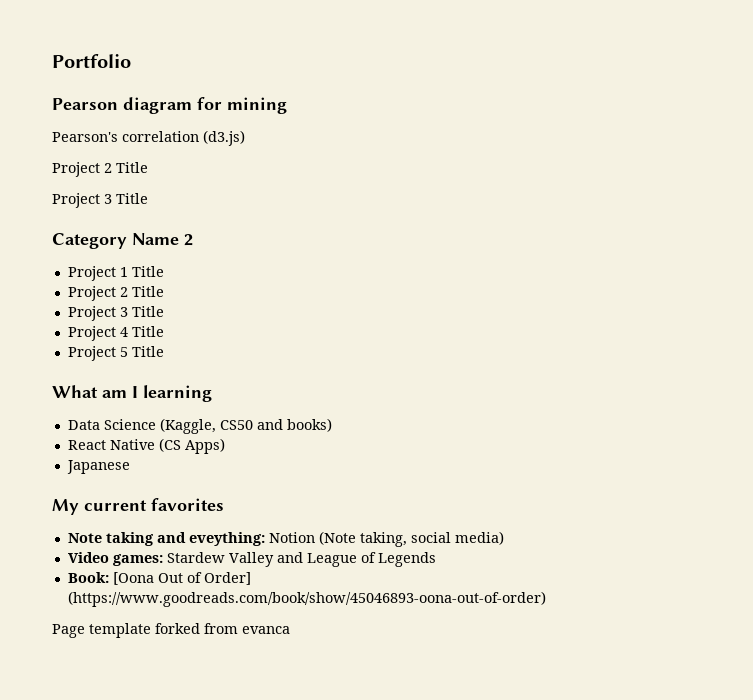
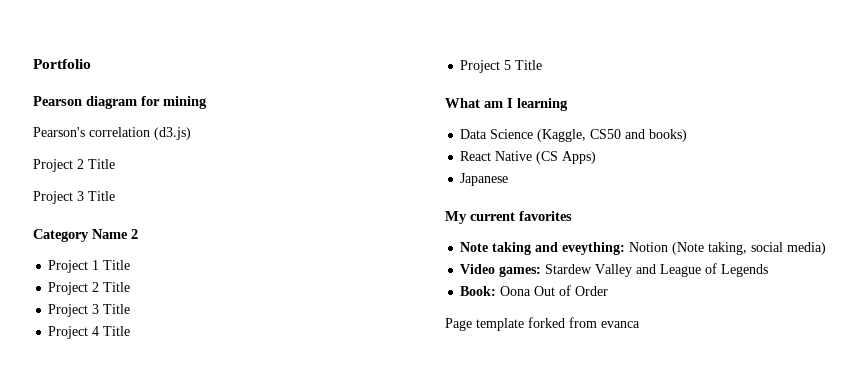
[112,572,154,585] [Oona -> [500,286,532,296] Oona
[203,572,251,585] [67,591,546,607] Order] (https://www.goodreads.com/book/show/45046893-oona-out-of-order) -> [575,286,609,296] Order

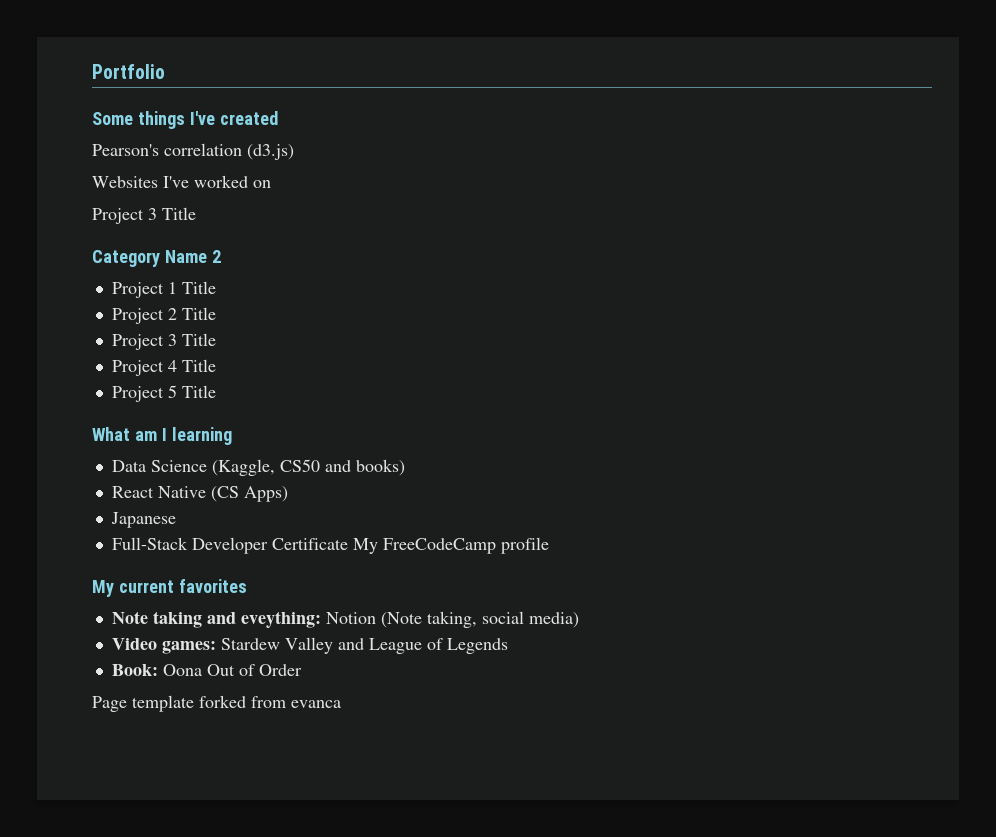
[33,96,207,109] Pearson diagram for mining -> [92,111,278,129] Some things I've created
[33,159,115,172] Project 2 Title -> [92,175,271,188] Websites I've worked on
(509, 179) none -> [111,537,549,554] // Full-Stack Developer Certificate My FreeCodeCamp profile

